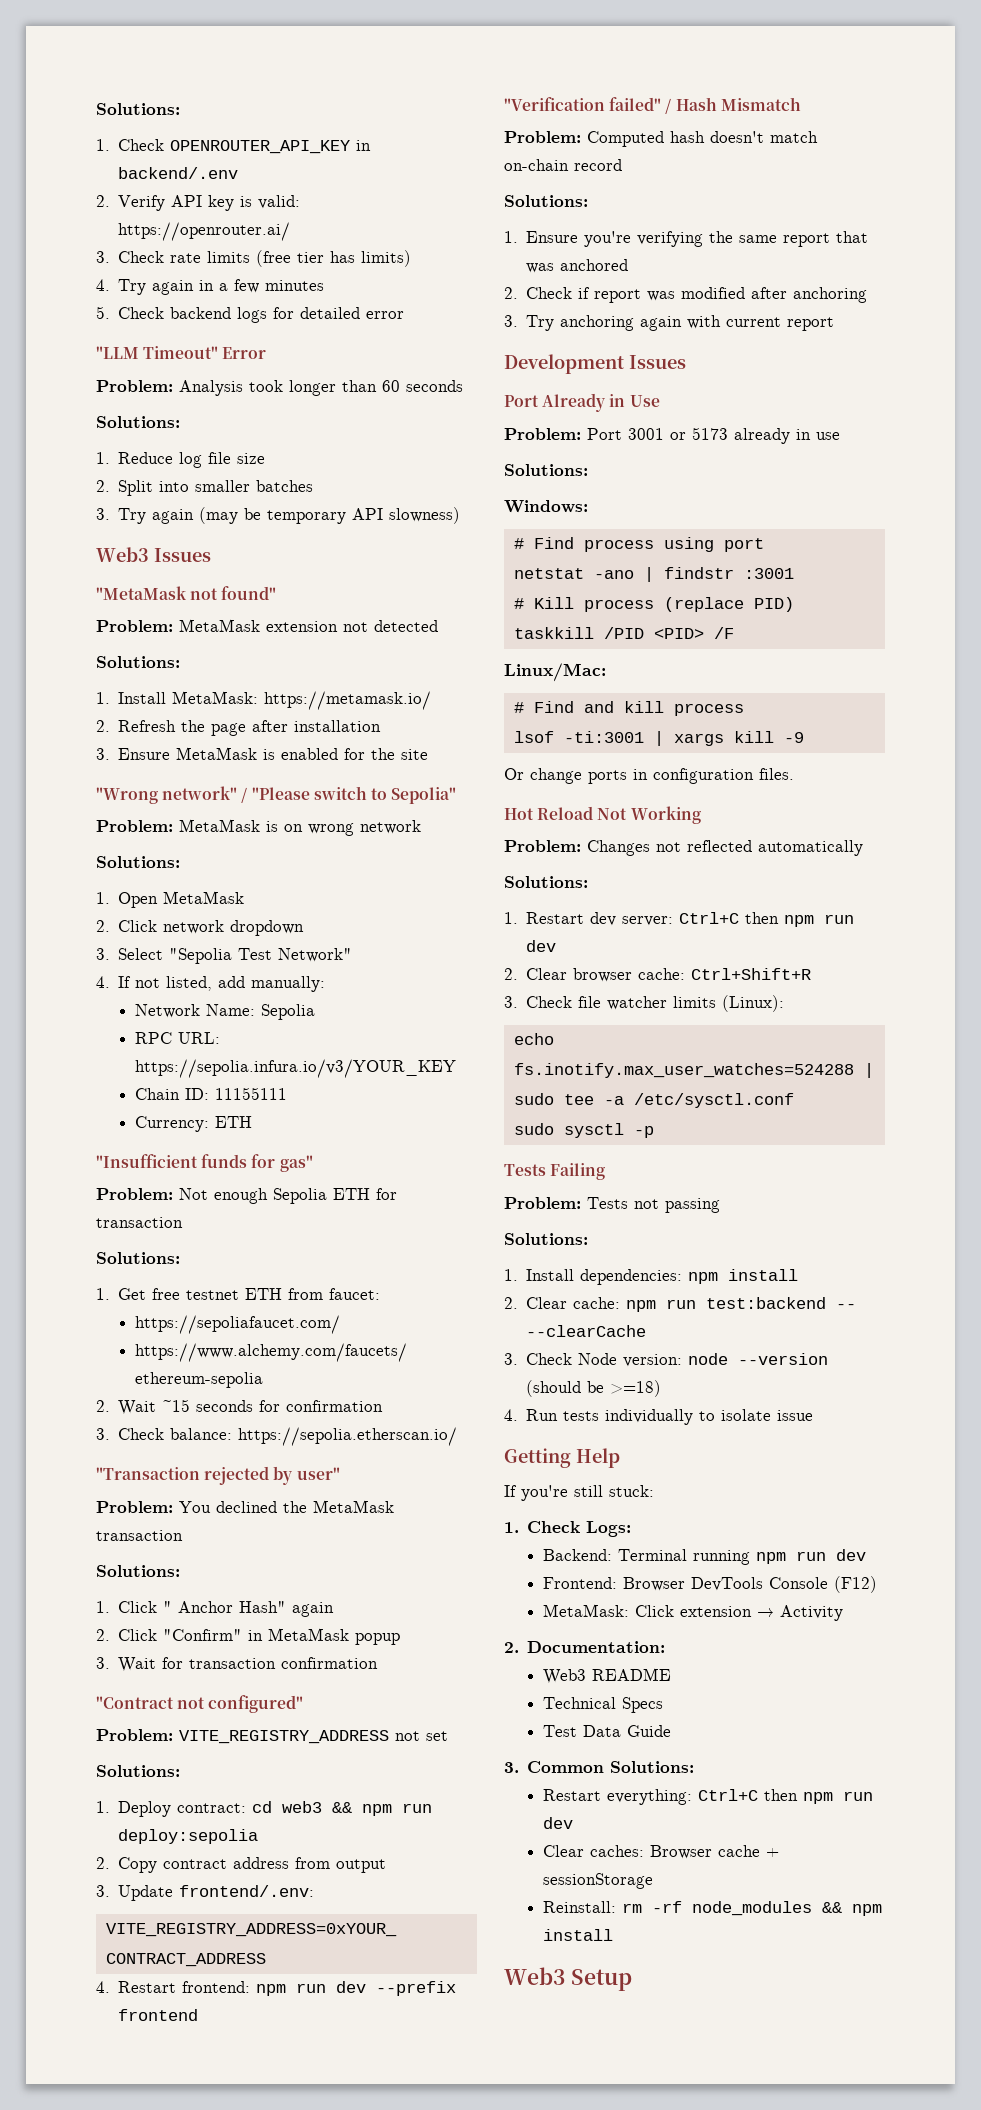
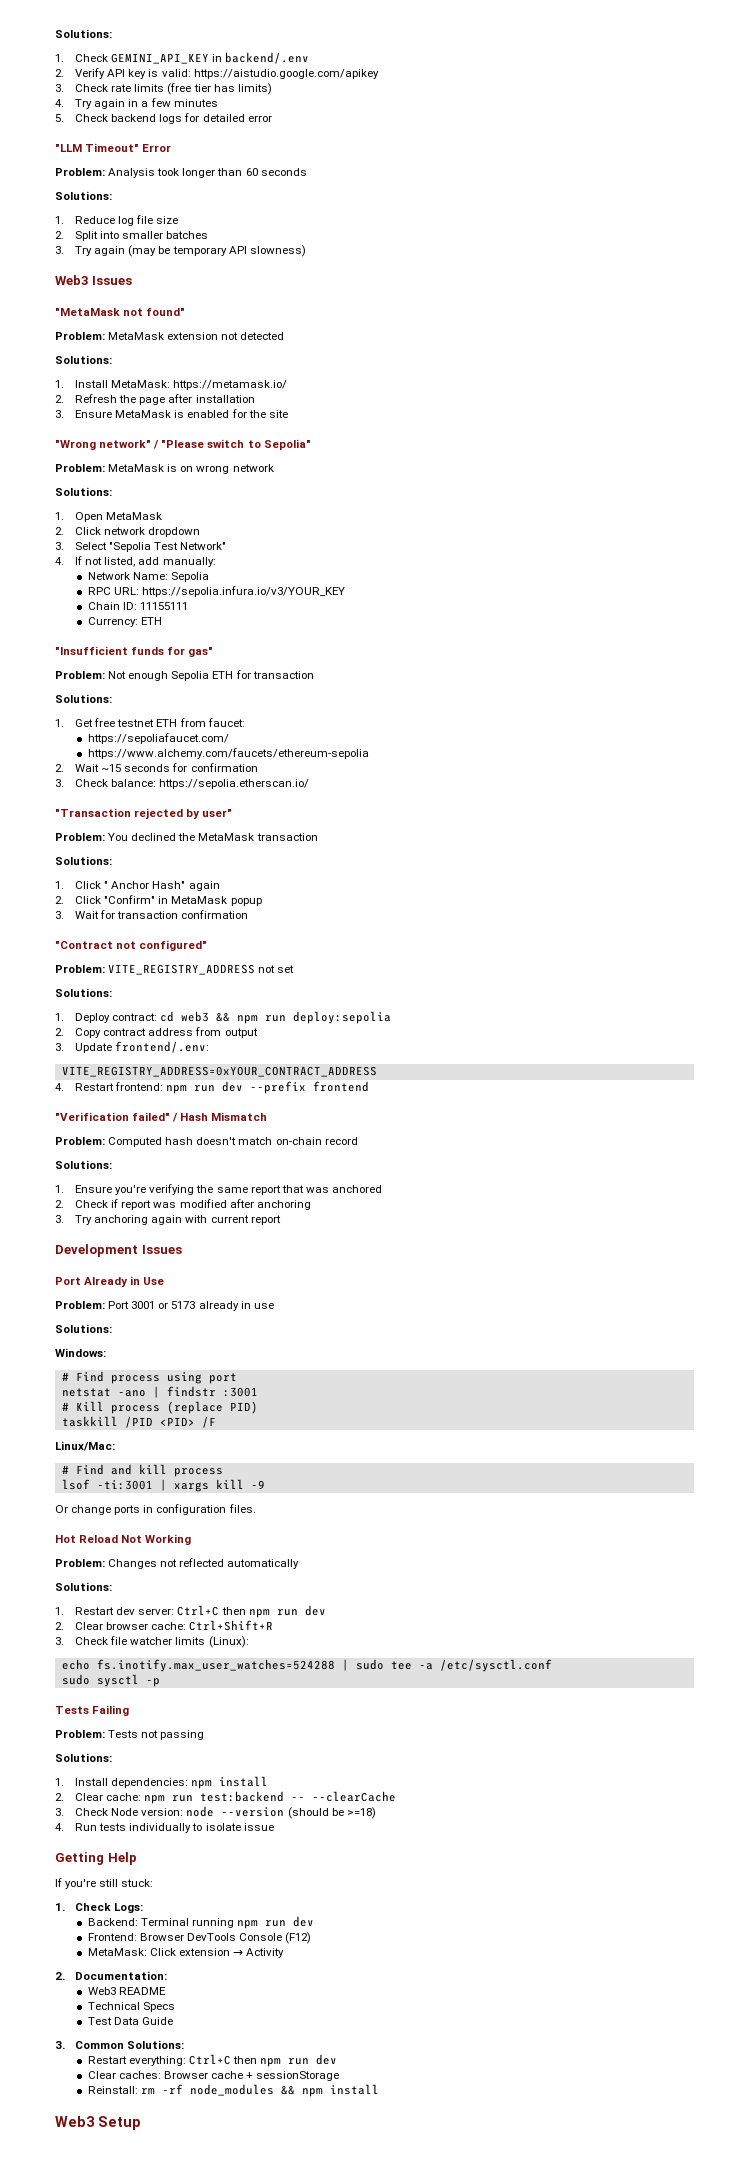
[170,140,351,154] OPENROUTER_API_KEY -> [111,53,210,64] GEMINI_API_KEY
[118,222,291,241] https://openrouter.ai/ -> [193,69,379,79] https://aistudio.google.com/apikey

